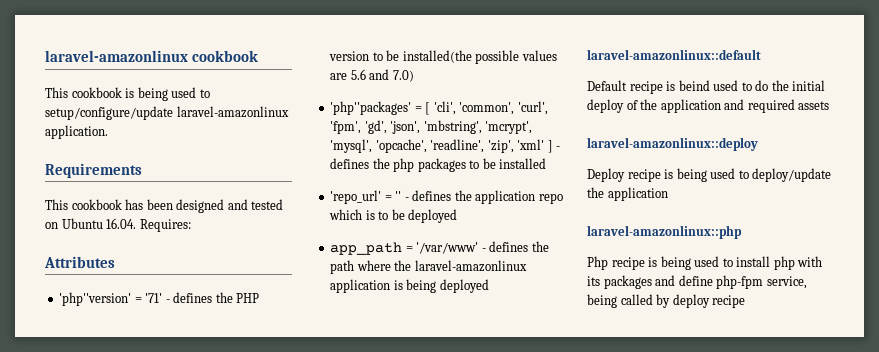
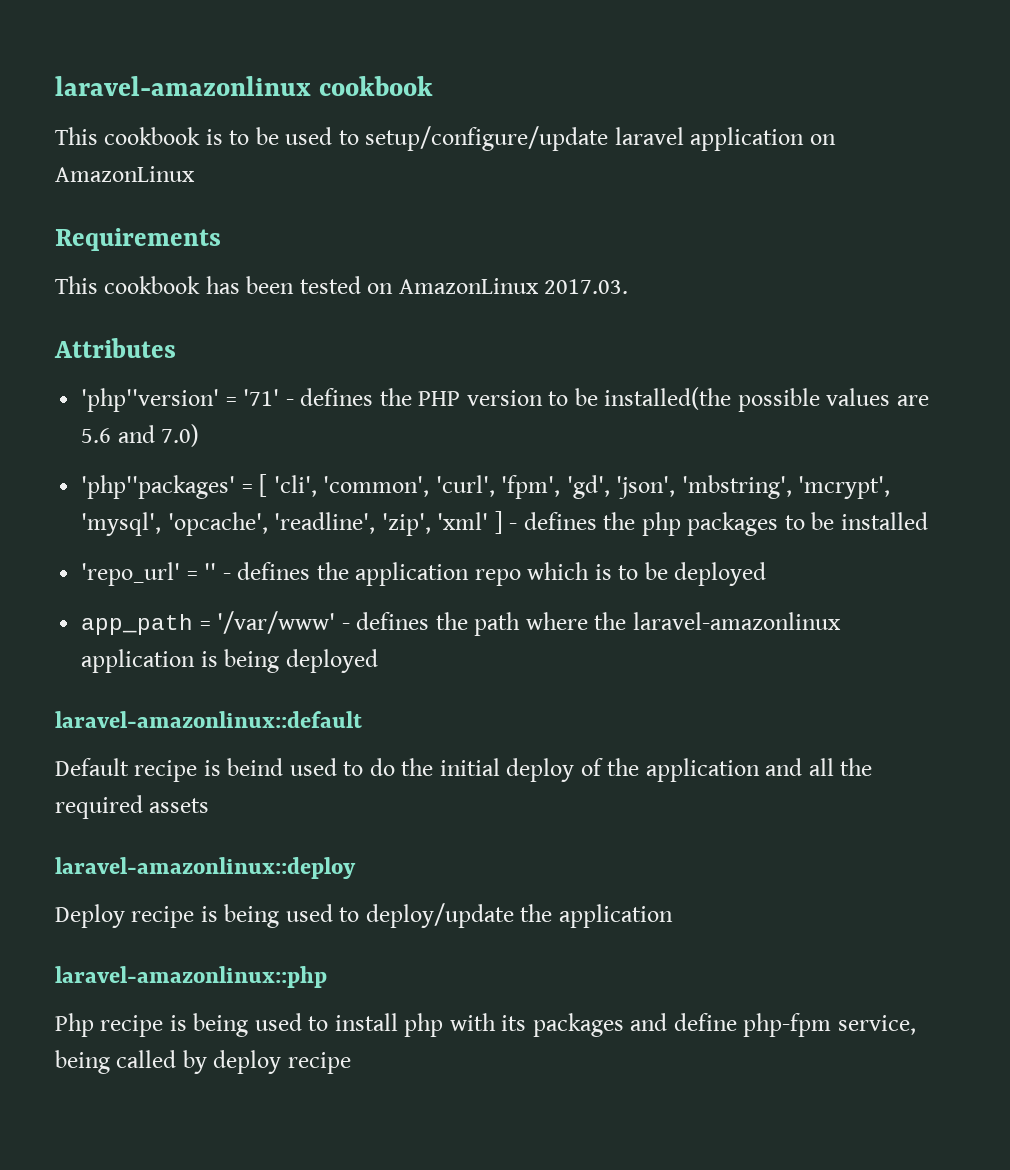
[137,87,168,101] being -> [229,127,279,145] to be
[176,106,289,118] [45,125,108,139] laravel-amazonlinux application. -> [614,127,836,151] [55,166,195,182] laravel application on AmazonLinux
[176,199,284,213] [45,218,191,232] designed and tested on Ubuntu 16.04. Requires: -> [299,276,629,294] tested on AmazonLinux 2017.03.
(745, 104) none -> [808,758,873,776] all the

